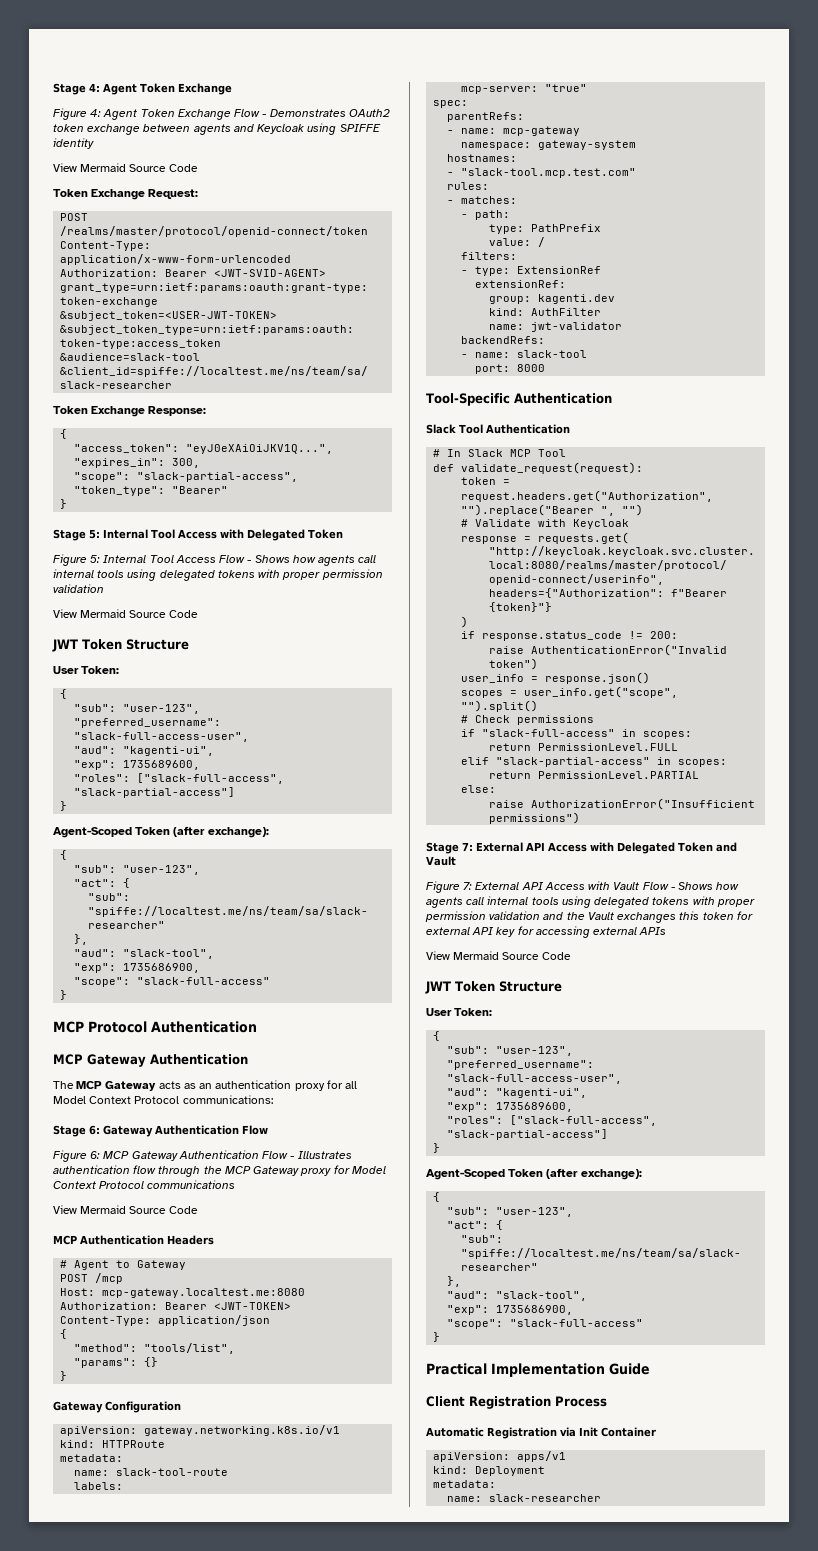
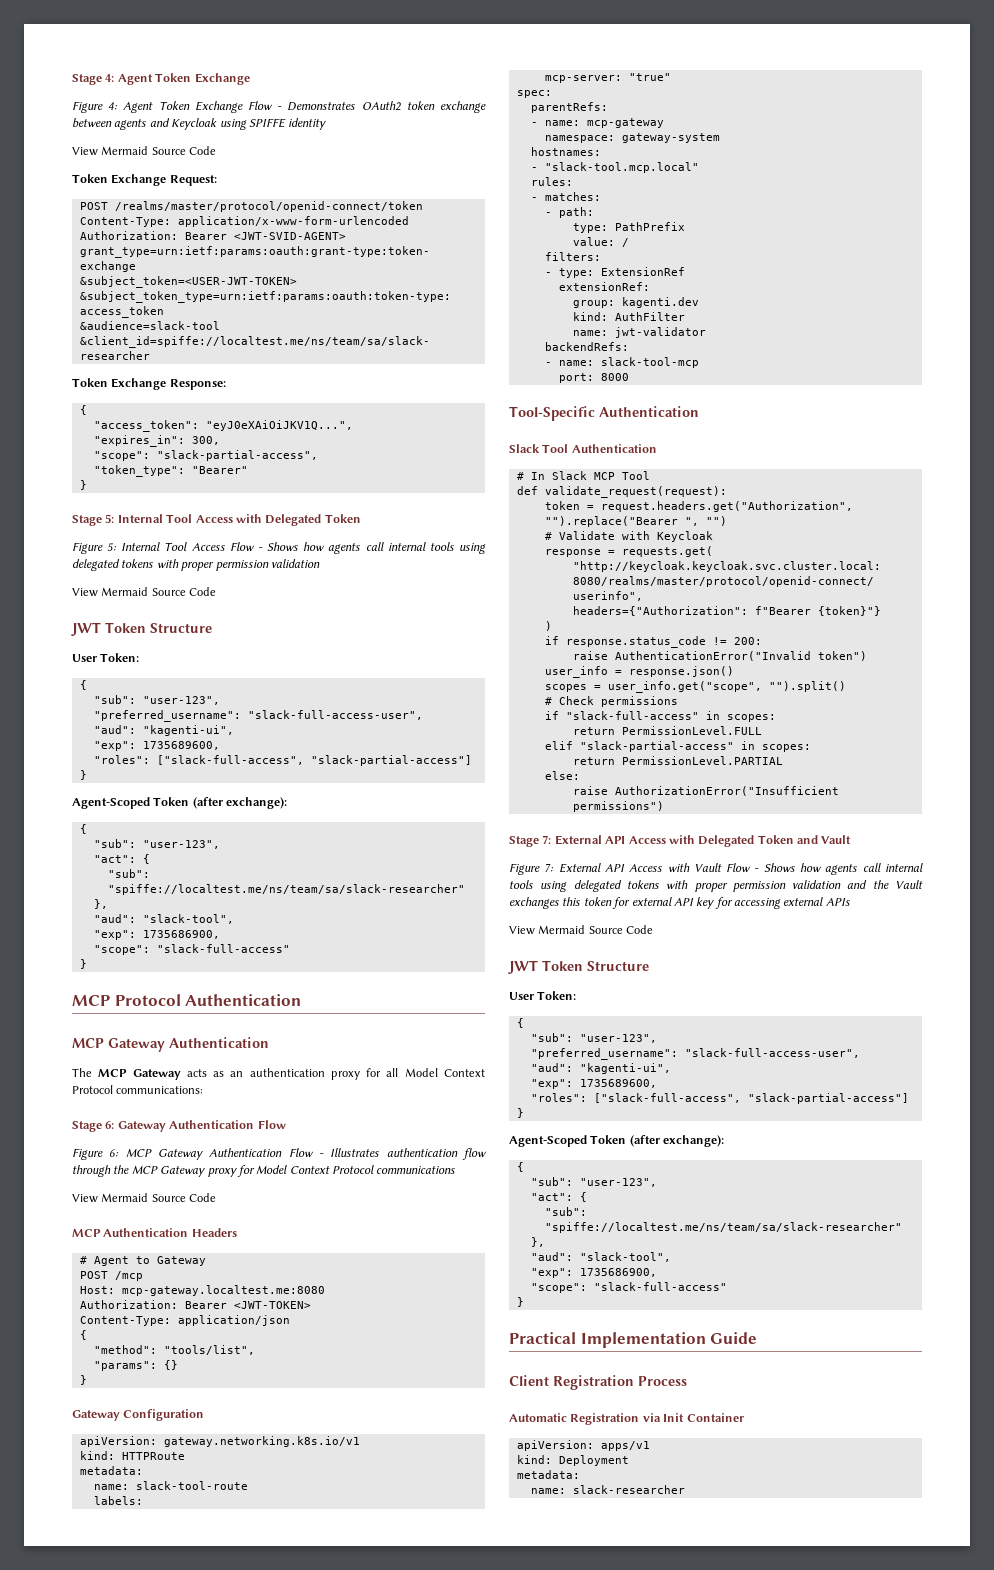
[461,168,637,178] "slack-tool.mcp.test.com" -> [544,162,699,173] "slack-tool.mcp.local"
[517,350,588,358] slack-tool -> [600,357,699,368] slack-tool-mcp

